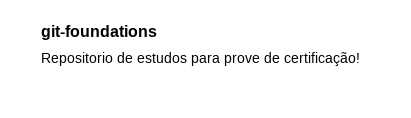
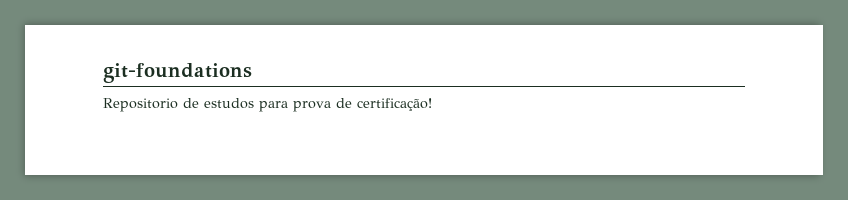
[224,54,260,66] prove -> [293,101,331,112] prova

